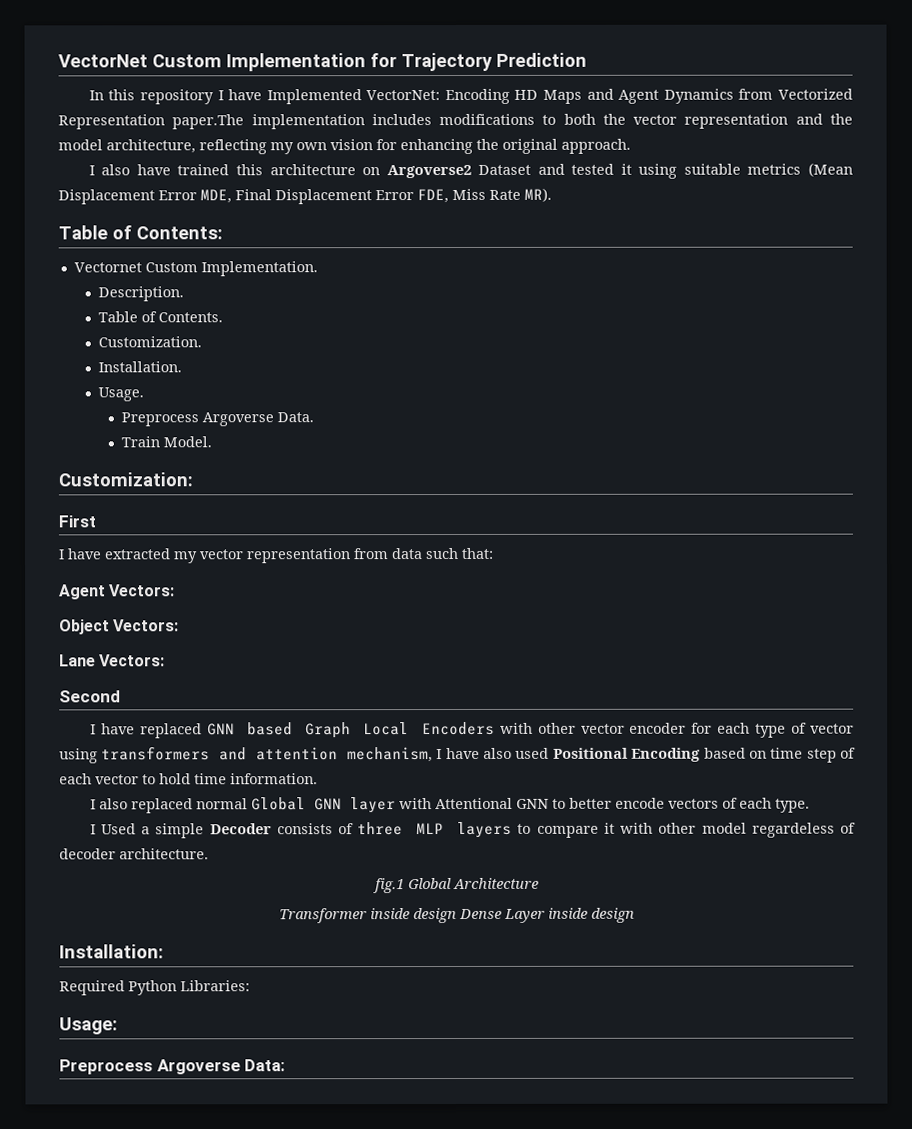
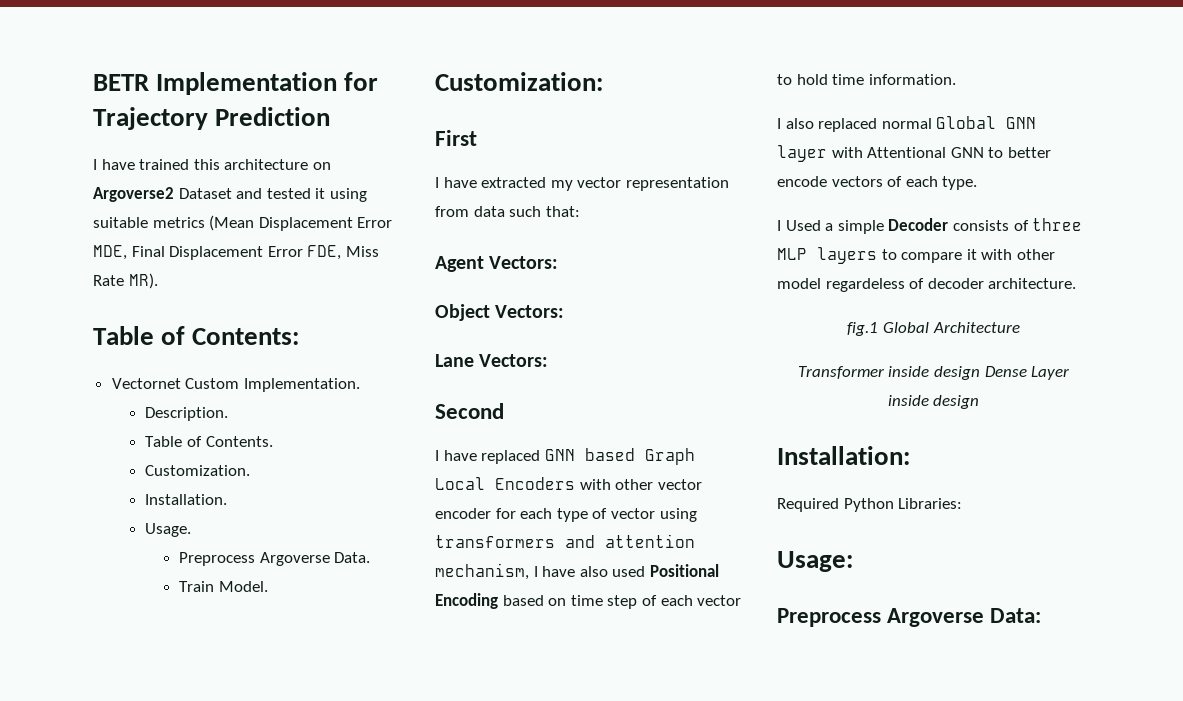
[58,54,222,68] VectorNet Custom -> [93,74,149,91] BETR
[88,88,854,105] [58,113,853,130] [58,138,631,155] [88,164,131,176] In this repository I have Implemented VectorNet: Encoding HD Maps and Agent Dynamics from Vectorized Representation paper.The implementation includes modifications to both the vector representation and the model architecture, reflecting my own vision for enhancing the original approach. // I also -> [93,159,97,170] I

